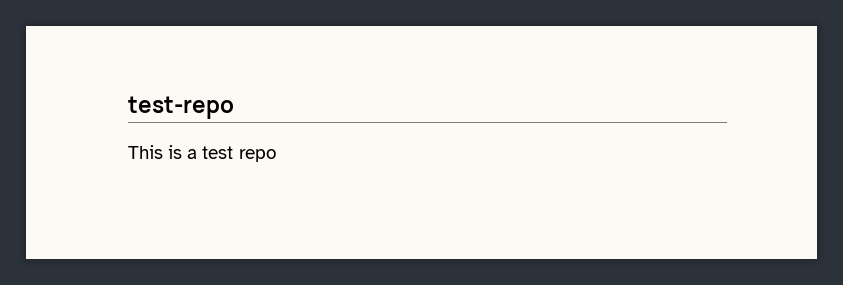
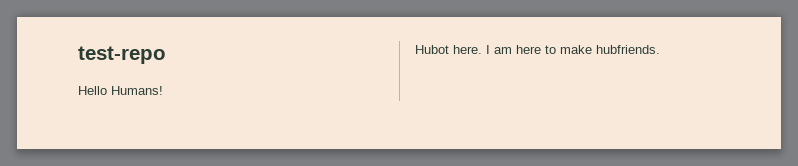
[128,145,276,162] This is a test repo -> [78,86,163,95] [415,45,660,54] Hello Humans! // Hubot here. I am here to make hubfriends.

